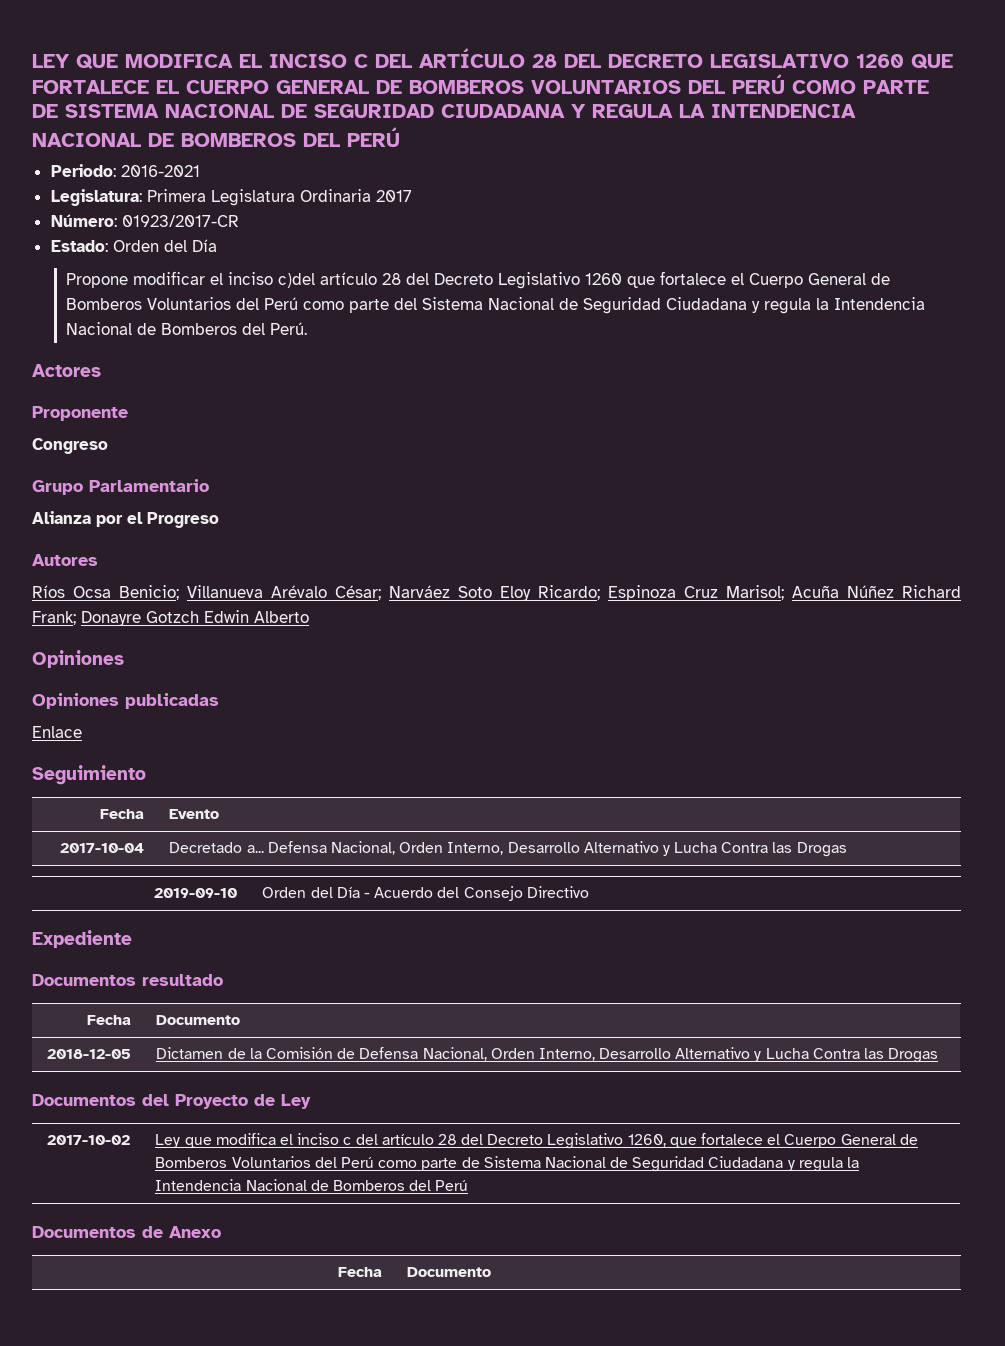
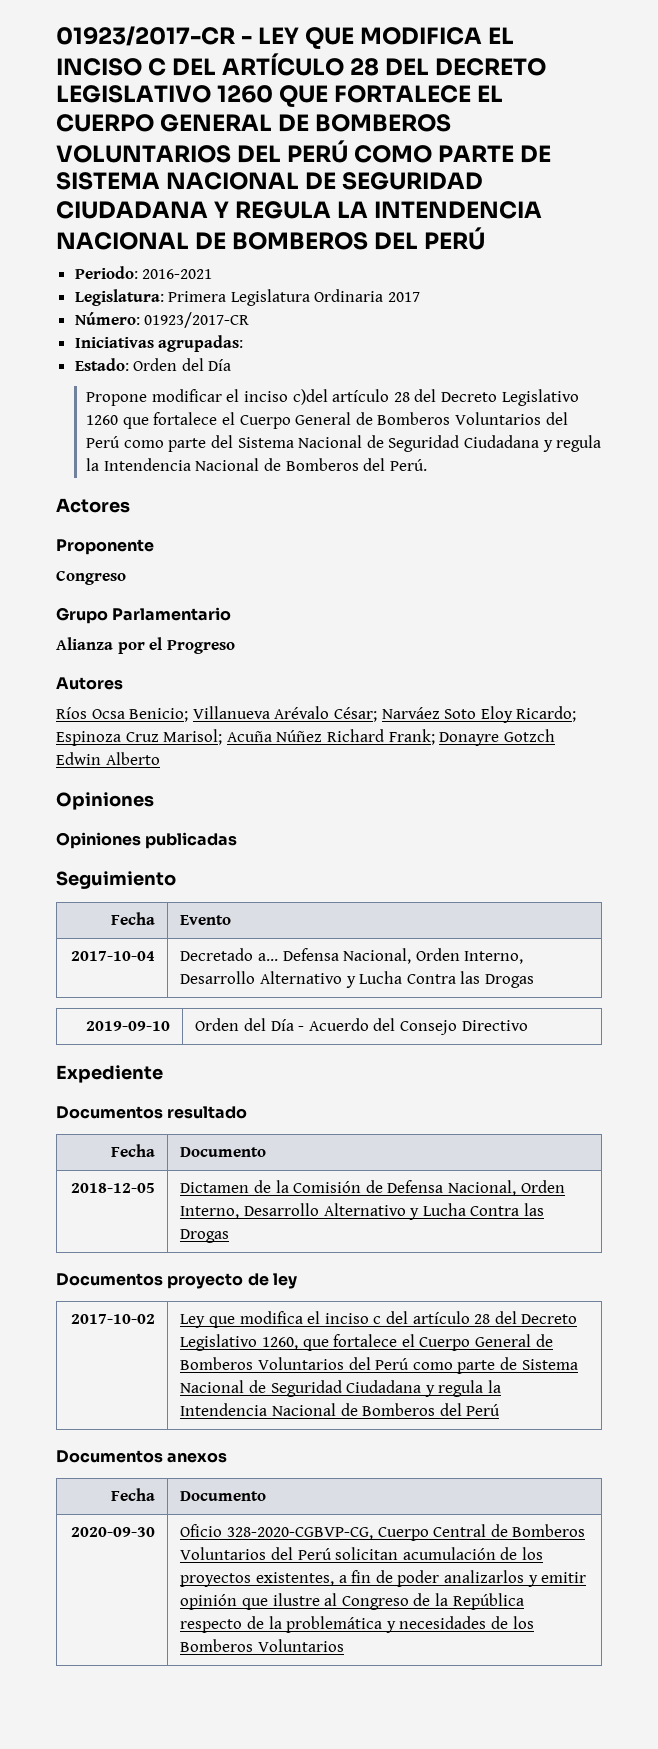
(32, 61) none -> [56,26,253,46] 01923/2017-CR -
(239, 221) none -> [74,335,244,352] // Iniciativas agrupadas:
[32,726,82,738] // Enlace -> (238, 840) none
[142,1094,311,1109] del Proyecto de Ley -> [167,1273,297,1289] proyecto de ley
[142,1226,221,1238] [337,1267,382,1277] [407,1267,492,1277] de Anexo // Fecha | Documento -> [167,1452,228,1463] [110,1488,155,1501] [180,1491,267,1501] [70,1527,155,1537] [180,1524,586,1541] [180,1547,544,1560] [180,1570,587,1587] [180,1593,524,1610] [180,1616,534,1633] [180,1639,345,1652] anexos // Fecha | Documento // 2020-09-30 | Oficio 328-2020-CGBVP-CG, Cuerpo Central de Bomberos Voluntarios del Perú solicitan acumulación de los proyectos existentes, a fin de poder analizarlos y emitir opinión que ilustre al Congreso de la República respecto de la problemática y necesidades de los Bomberos Voluntarios

